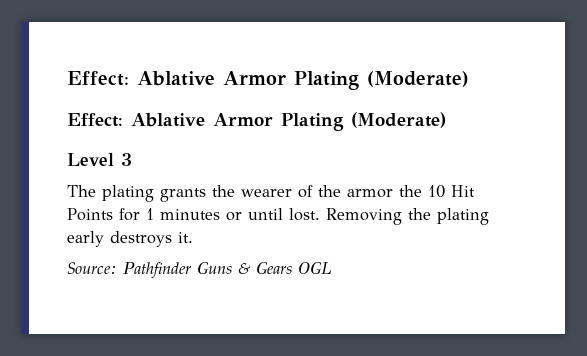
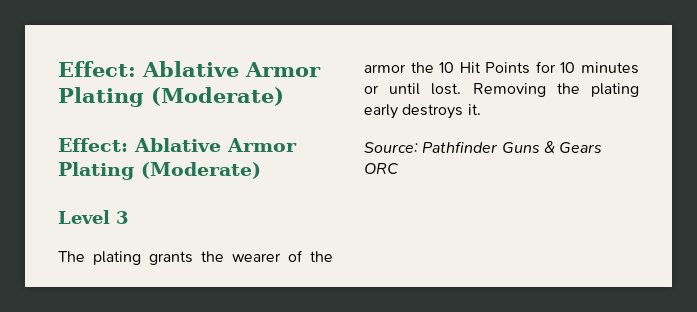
[146,208,154,220] 1 -> [560,62,576,73] 10
[298,261,332,274] OGL -> [364,163,399,174] ORC

